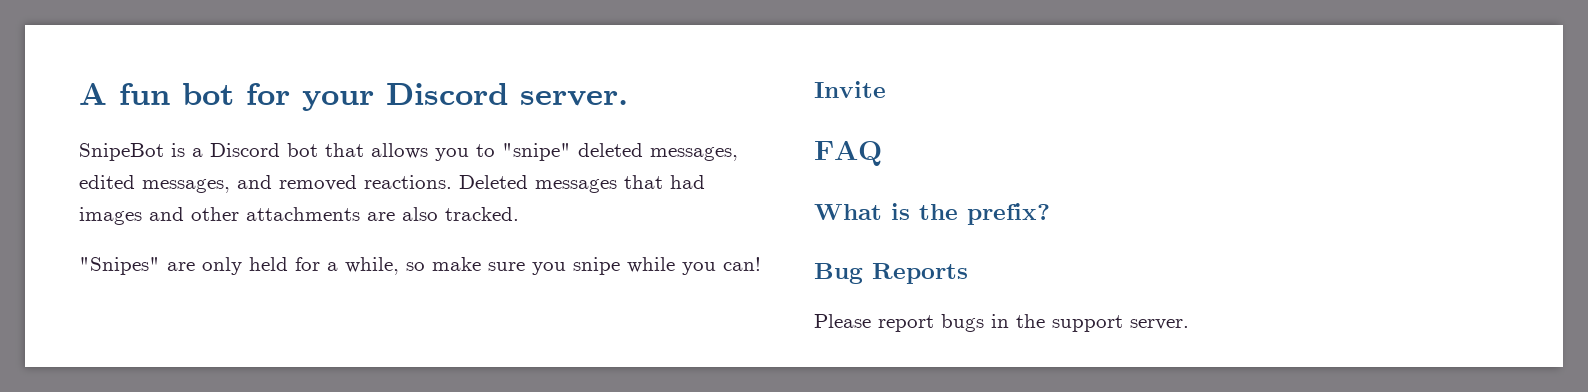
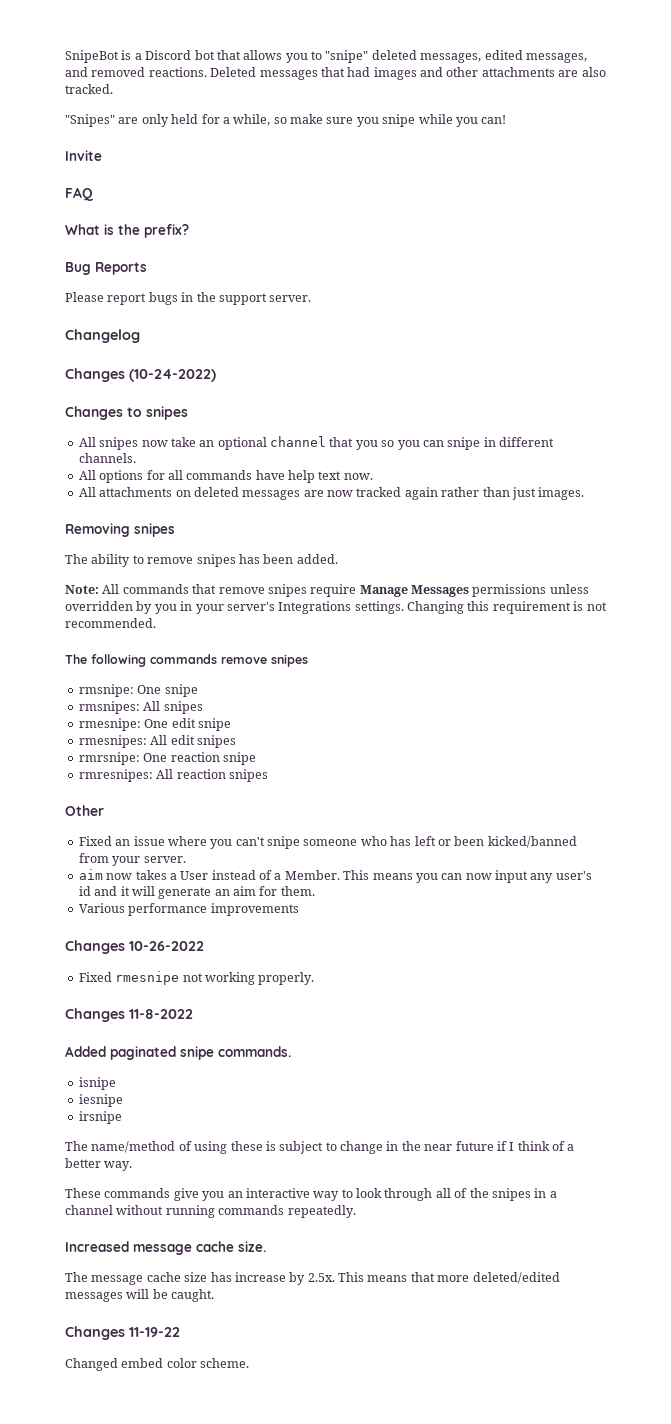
[79,83,628,111] A fun bot for your Discord server. // -> (65, 56) none
(1189, 324) none -> [65,329,140,343] [65,368,216,382] [65,406,188,420] [78,436,554,450] [78,453,136,463] [78,470,373,483] [78,487,585,500] [65,523,175,537] [65,554,338,567] [65,584,589,597] [65,601,607,614] [65,618,156,628] [65,654,308,667] [78,684,198,697] [78,701,203,714] [78,718,231,731] [78,735,236,748] [78,752,256,765] [78,769,268,782] [65,805,104,816] [78,836,577,849] [78,853,186,866] [78,869,592,883] [78,886,315,899] [78,903,299,916] [65,940,204,954] [78,971,315,985] [65,1008,193,1022] [65,1046,291,1060] [78,1077,116,1090] [78,1094,123,1107] [78,1111,122,1124] [65,1141,575,1154] [65,1158,133,1171] [65,1188,557,1201] [65,1205,356,1218] [65,1241,266,1255] [65,1272,560,1285] [65,1289,215,1302] [65,1326,180,1340] [65,1358,250,1371] // Changelog // Changes (10-24-2022) // Changes to snipes // All snipes now take an optional channel that you so you can snipe in different channels. // All options for all commands have help text now. // All attachments on deleted messages are now tracked again rather than just images. // Removing snipes // The ability to remove snipes has been added. // Note: All commands that remove snipes require Manage Messages permissions unless overridden by you in your server's Integrations settings. Changing this requirement is not recommended. // The following commands remove snipes // rmsnipe: One snipe // rmsnipes: All snipes // rmesnipe: One edit snipe // rmesnipes: All edit snipes // rmrsnipe: One reaction snipe // rmresnipes: All reaction snipes // Other // Fixed an issue where you can't snipe someone who has left or been kicked/banned from your server. // aim now takes a User instead of a Member. This means you can now input any user's id and it will generate an aim for them. // Various performance improvements // Changes 10-26-2022 // Fixed rmesnipe not working properly. // Changes 11-8-2022 // Added paginated snipe commands. // isnipe // iesnipe // irsnipe // The name/method of using these is subject to change in the near future if I think of a better way. // These commands give you an interactive way to look through all of the snipes in a channel without running commands repeatedly. // Increased message cache size. // The message cache size has increase by 2.5x. This means that more deleted/edited messages will be caught. // Changes 11-19-22 // Changed embed color scheme.

